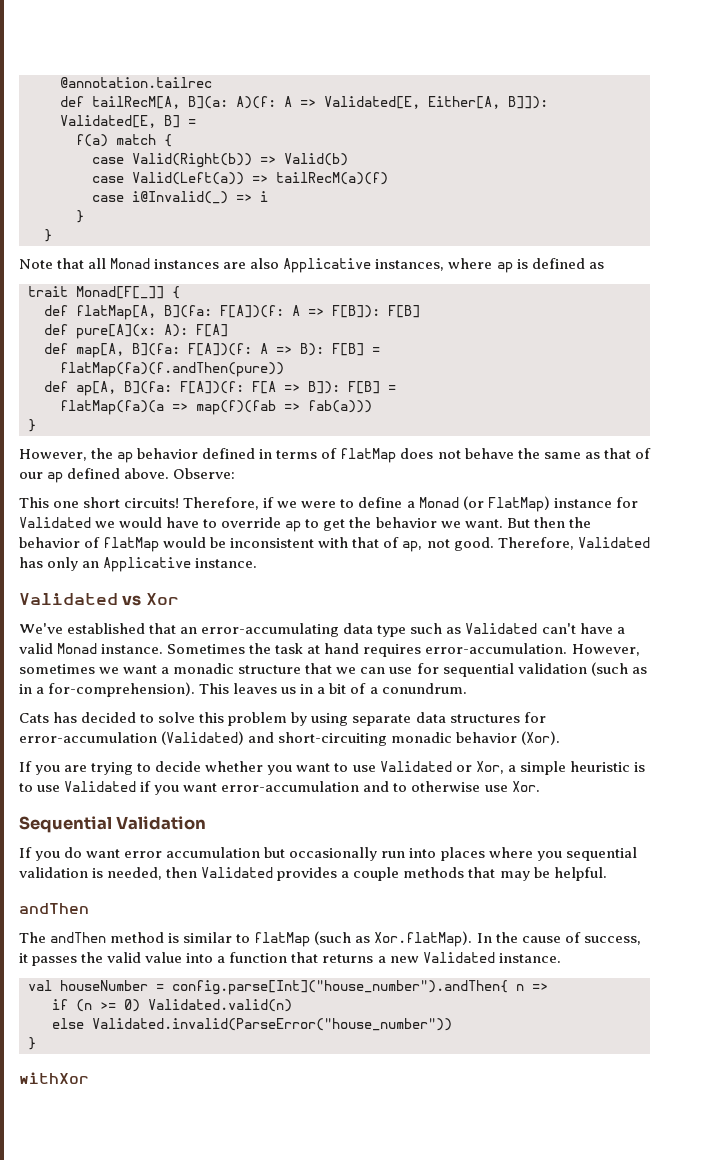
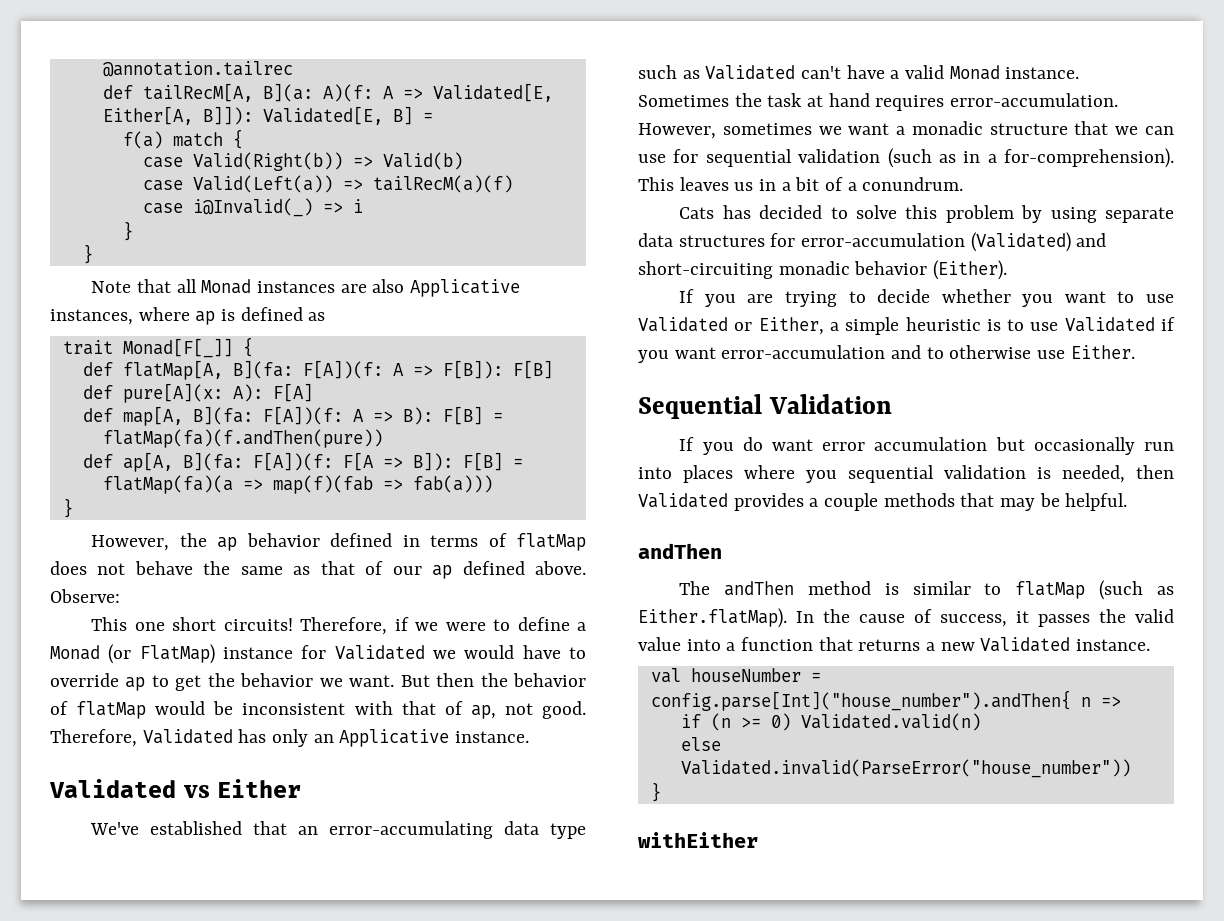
[145,593,179,605] Xor -> [217,779,302,798] Either
[521,731,561,745] (Xor). -> [933,260,1008,280] (Either).
[475,761,504,774] Xor, -> [758,317,824,335] Either,
[511,781,540,792] Xor. -> [1070,345,1135,359] Either.
[374,931,473,947] Xor.flatMap). -> [638,608,787,628] Either.flatMap).
[19,1072,89,1084] withXor -> [638,832,758,848] withEither

